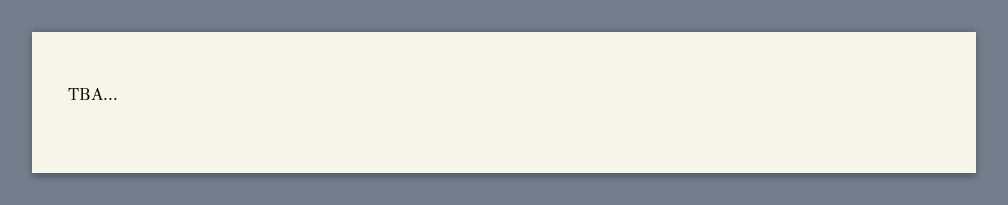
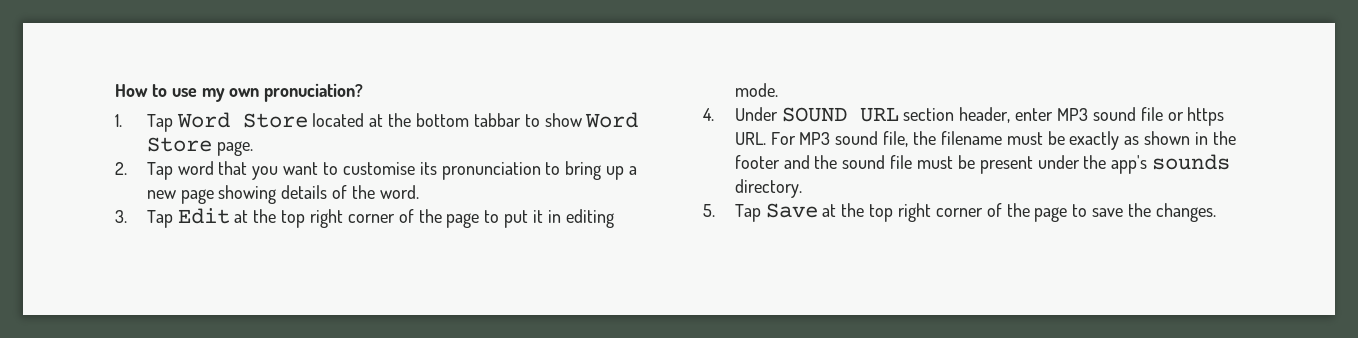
[68,88,118,100] TBA... -> [115,83,364,102] [115,112,639,132] [146,137,253,156] [115,161,638,180] [146,185,419,204] [115,208,614,228] [734,83,778,97] [703,107,1225,126] [734,131,1236,150] [734,154,1231,174] [734,179,802,198] [703,203,1216,222] How to use my own pronuciation? // 1. Tap Word Store located at the bottom tabbar to show Word Store page. // 2. Tap word that you want to customise its pronunciation to bring up a new page showing details of the word. // 3. Tap Edit at the top right corner of the page to put it in editing mode. // 4. Under SOUND URL section header, enter MP3 sound file or https URL. For MP3 sound file, the filename must be exactly as shown in the footer and the sound file must be present under the app's sounds directory. // 5. Tap Save at the top right corner of the page to save the changes.

